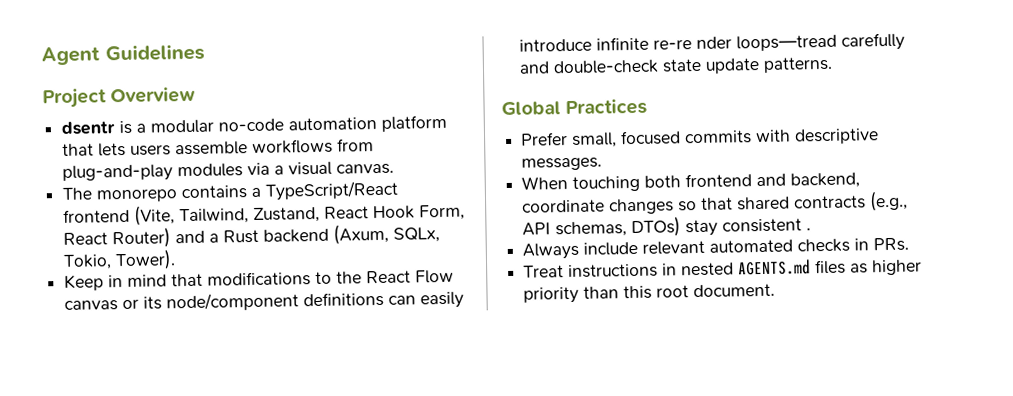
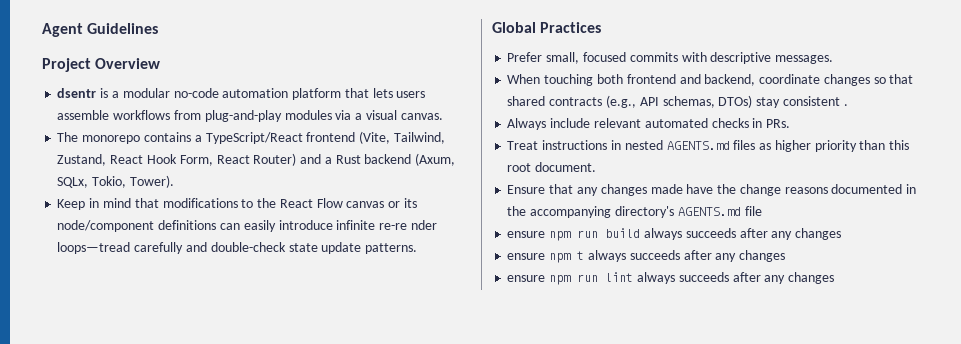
(776, 290) none -> [507,184,917,196] [507,206,762,218] [507,228,842,241] [507,250,786,263] [507,272,835,285] // Ensure that any changes made have the change reasons documented in the accompanying directory's AGENTS.md file // ensure npm run build always succeeds after any changes // ensure npm t always succeeds after any changes // ensure npm run lint always succeeds after any changes

